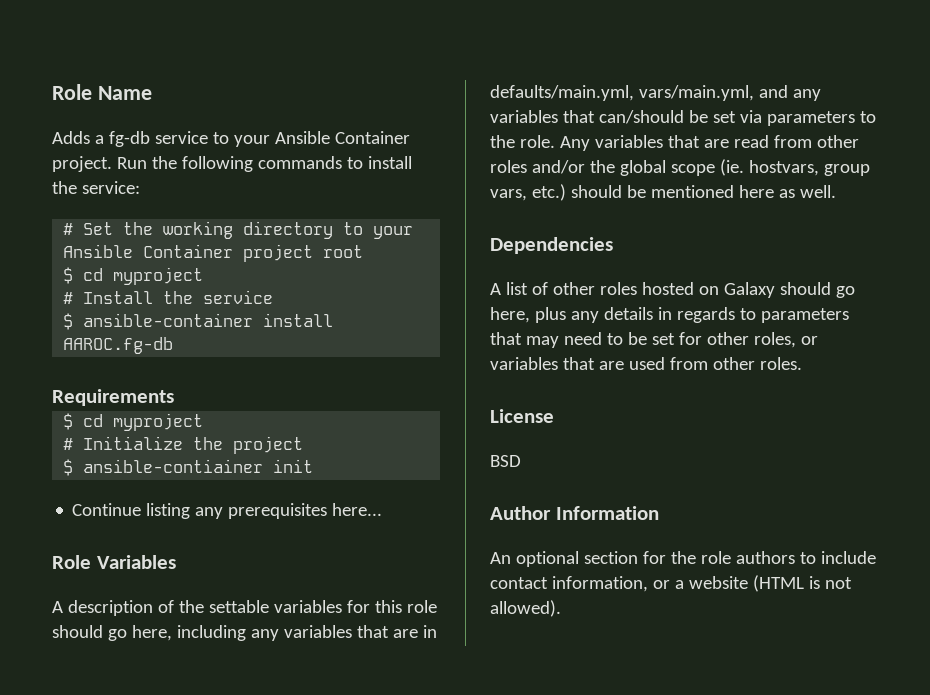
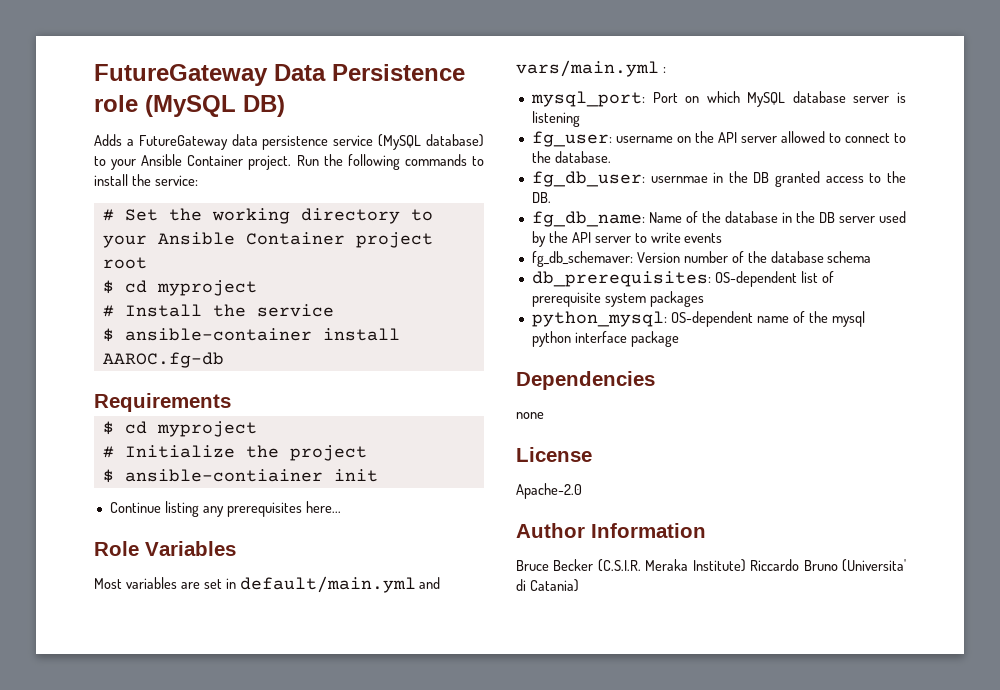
[52,84,152,100] [52,131,208,147] Role Name // Adds a fg-db service -> [94,64,465,86] [94,95,285,117] [94,134,484,150] FutureGateway Data Persistence role (MySQL DB) // Adds a FutureGateway data persistence service (MySQL database)
[52,600,437,616] [52,625,437,641] [490,85,821,101] [490,110,876,126] [490,135,859,151] [490,159,870,176] [490,184,836,201] [490,237,613,254] [490,282,855,298] [490,307,849,323] [490,332,818,348] [490,357,802,370] A description of the settable variables for this role should go here, including any variables that are in defaults/main.yml, vars/main.yml, and any variables that can/should be set via parameters to the role. Any variables that are read from other roles and/or the global scope (ie. hostvars, group vars, etc.) should be mentioned here as well. // Dependencies // A list of other roles hosted on Galaxy should go here, plus any details in regards to parameters that may need to be set for other roles, or variables that are used from other roles. -> [94,576,441,593] [516,60,666,77] [530,91,906,107] [531,111,580,127] [531,131,906,147] [531,151,611,163] [531,171,906,187] [531,192,551,203] [531,211,906,227] [531,231,723,247] [531,251,872,267] [531,271,834,287] [531,291,704,307] [531,311,865,327] [531,331,679,347] [516,371,655,390] [516,412,544,419] Most variables are set in default/main.yml and vars/main.yml : // mysql_port: Port on which MySQL database server is listening // fg_user: username on the API server allowed to connect to the database. // fg_db_user: usernmae in the DB granted access to the DB. // fg_db_name: Name of the database in the DB server used by the API server to write events // fg_db_schemaver: Version number of the database schema // db_prerequisites: OS-dependent list of prerequisite system packages // python_mysql: OS-dependent name of the mysql python interface package // Dependencies // none
[490,455,521,467] BSD -> [516,483,582,499] Apache-2.0
[490,551,876,567] [490,575,852,592] [490,600,561,617] An optional section for the role authors to include contact information, or a website (HTML is not allowed). -> [516,559,907,572] [516,579,579,592] Bruce Becker (C.S.I.R. Meraka Institute) Riccardo Bruno (Universita' di Catania)

